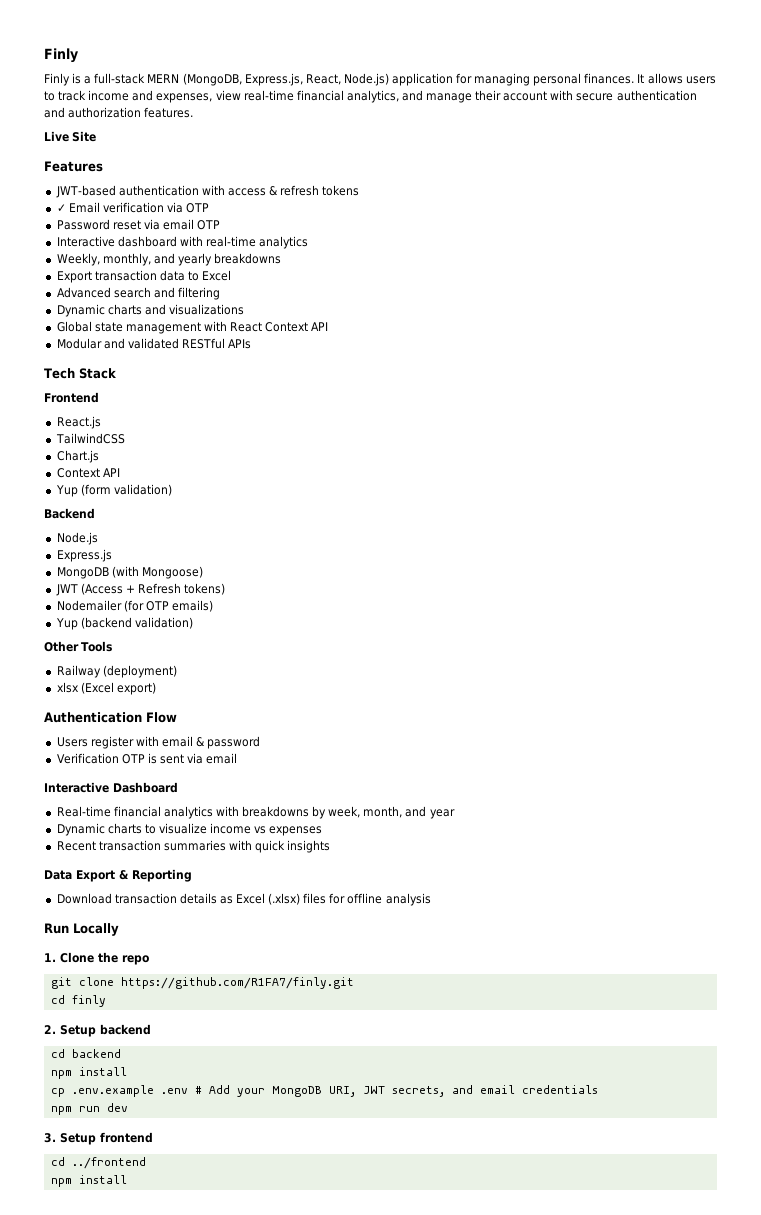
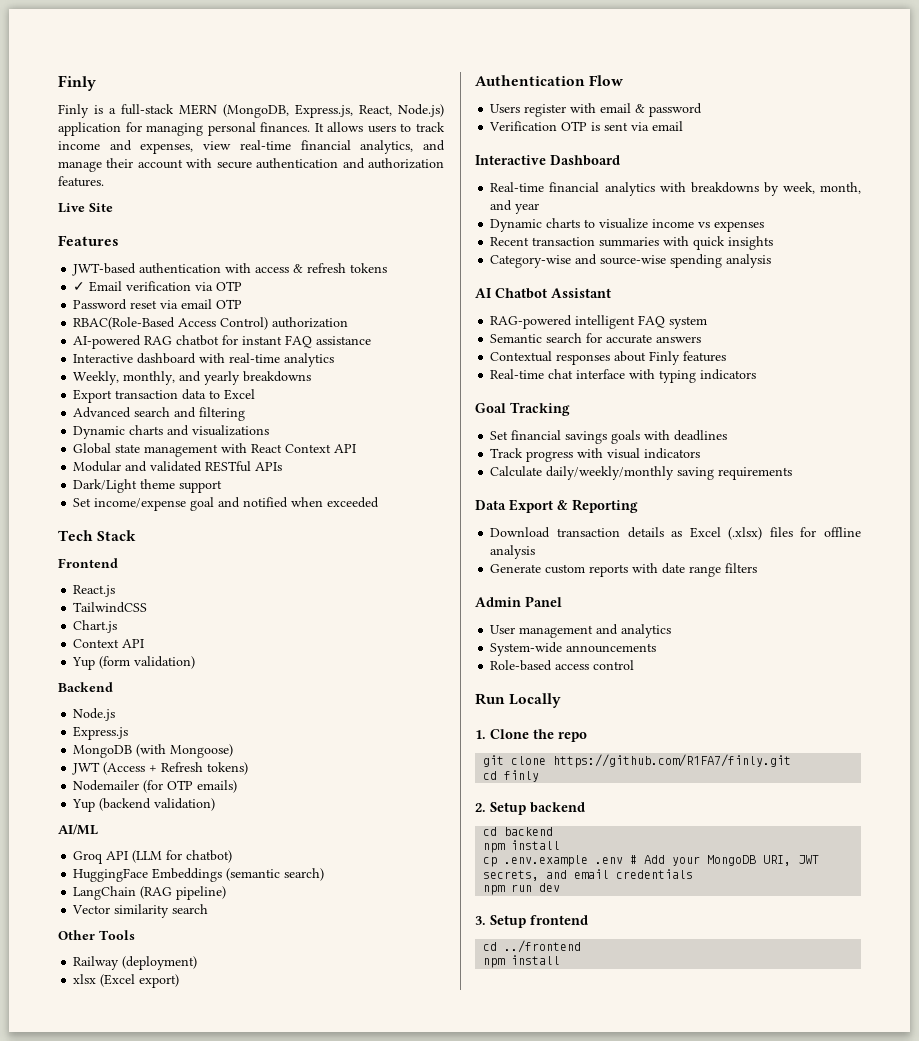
(221, 225) none -> [73,317,349,330] [73,335,372,349] // RBAC(Role-Based Access Control) authorization // AI-powered RAG chatbot for instant FAQ assistance
(252, 344) none -> [73,479,223,493] [73,497,380,511] // Dark/Light theme support // Set income/expense goal and notified when exceeded
(193, 623) none -> [58,824,98,835] [73,850,233,864] [73,868,325,882] [73,886,227,900] [72,904,209,918] // AI/ML // Groq API (LLM for chatbot) // HuggingFace Embeddings (semantic search) // LangChain (RAG pipeline) // Vector similarity search
(331, 846) none -> [490,254,772,268] [475,288,611,299] [490,315,708,329] [490,333,702,344] [490,351,727,365] [490,369,757,383] [475,402,570,416] [490,430,728,444] [490,448,701,462] [490,466,793,480] // Category-wise and source-wise spending analysis // AI Chatbot Assistant // RAG-powered intelligent FAQ system // Semantic search for accurate answers // Contextual responses about Finly features // Real-time chat interface with typing indicators // Goal Tracking // Set financial savings goals with deadlines // Track progress with visual indicators // Calculate daily/weekly/monthly saving requirements
(431, 899) none -> [490,563,758,577] [475,596,562,607] [490,624,672,638] [490,642,657,656] [490,660,635,671] // Generate custom reports with date range filters // Admin Panel // User management and analytics // System-wide announcements // Role-based access control

